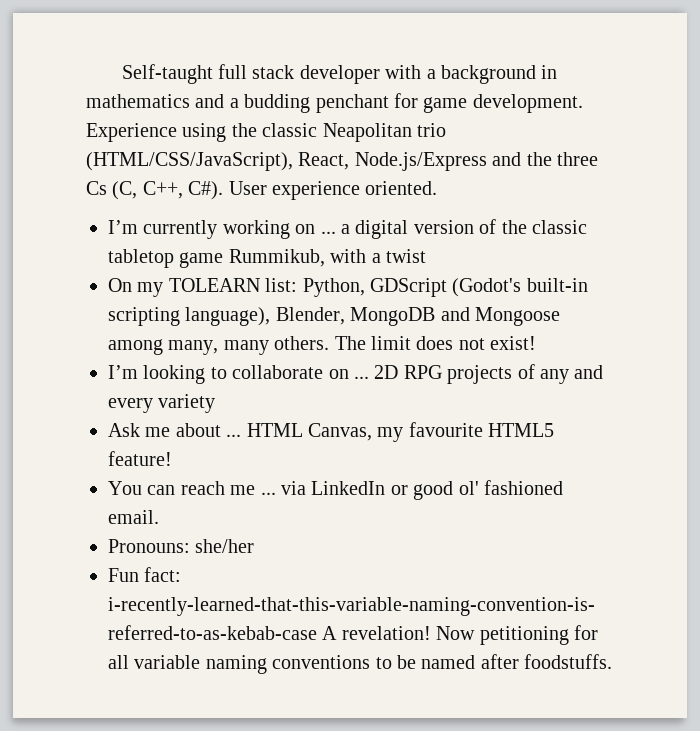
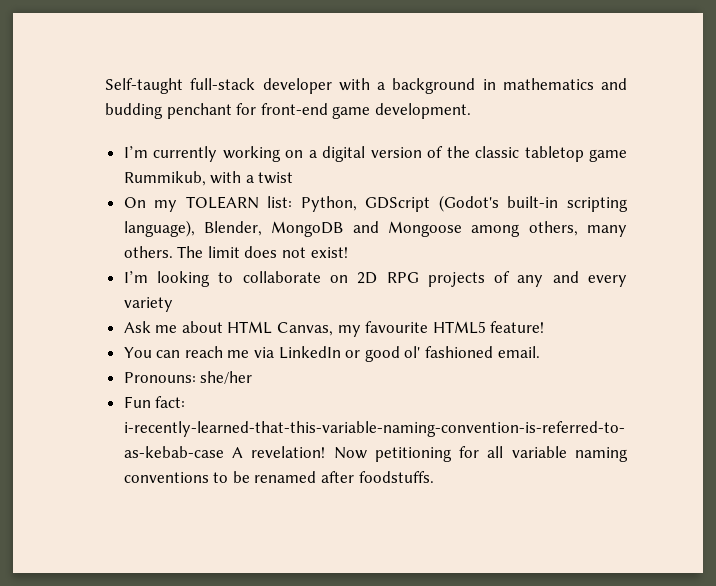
[217,64,295,79] full stack -> [190,78,256,90] full-stack
[229,98,239,108] a -> (627, 84) none
(418, 100) none -> [260,103,328,115] front-end
[86,123,446,142] [86,152,598,171] [86,181,438,200] Experience using the classic Neapolitan trio (HTML/CSS/JavaScript), React, Node.js/Express and the three Cs (C, C++, C#). User experience oriented. -> (471, 111) none
[320,231,336,234] ... -> (304, 154) none
[168,340,219,355] many, -> [528,221,578,236] others,
[354,376,369,379] ... -> (348, 279) none
[226,434,242,437] ... -> (223, 327) none
[260,492,276,495] ... -> (250, 354) none
[421,655,476,669] named -> [254,471,317,483] renamed

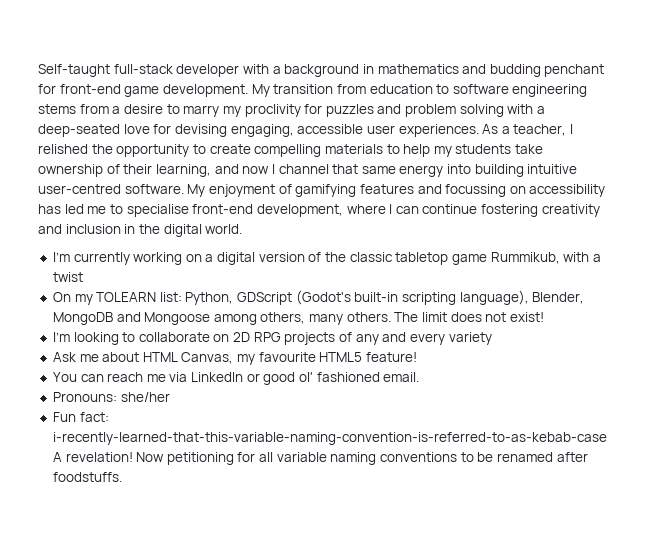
(471, 111) none -> [251,84,588,97] [38,104,546,117] [38,124,574,137] [38,144,544,157] [38,164,578,177] [38,184,606,197] [38,204,600,217] [38,224,243,237] My transition from education to software engineering stems from a desire to marry my proclivity for puzzles and problem solving with a deep-seated love for devising engaging, accessible user experiences. As a teacher, I relished the opportunity to create compelling materials to help my students take ownership of their learning, and now I channel that same energy into building intuitive user-centred software. My enjoyment of gamifying features and focussing on accessibility has led me to specialise front-end development, where I can continue fostering creativity and inclusion in the digital world.

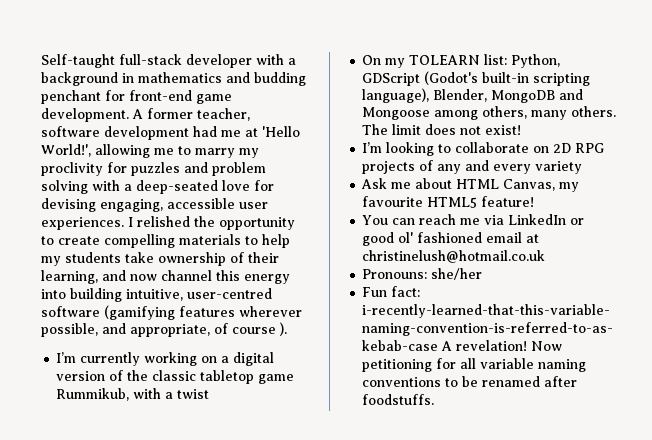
[251,84,588,97] [38,104,163,114] My transition from education to software engineering stems from a desire -> [132,108,250,121] [41,126,300,140] [41,144,174,158] A former teacher, software development had me at 'Hello World!', allowing me
[482,124,567,136] As a teacher, -> (124, 223) none
[271,164,578,177] [38,184,606,197] [38,204,600,217] [38,224,243,237] I channel that same energy into building intuitive user-centred software. My enjoyment of gamifying features and focussing on accessibility has led me to specialise front-end development, where I can continue fostering creativity and inclusion in the digital world. -> [161,270,290,284] [41,288,272,302] [41,305,302,320] [41,322,287,337] channel this energy into building intuitive, user-centred software (gamifying features wherever possible, and appropriate, of course ).
[383,372,420,382] email. -> [486,232,540,243] [362,250,546,263] email at christinelush@hotmail.co.uk

